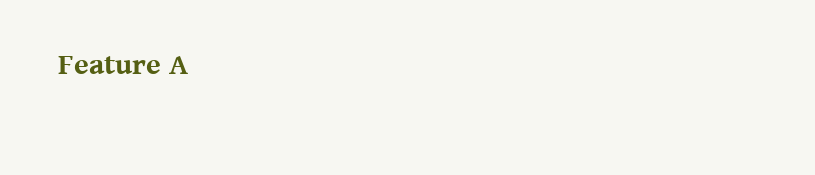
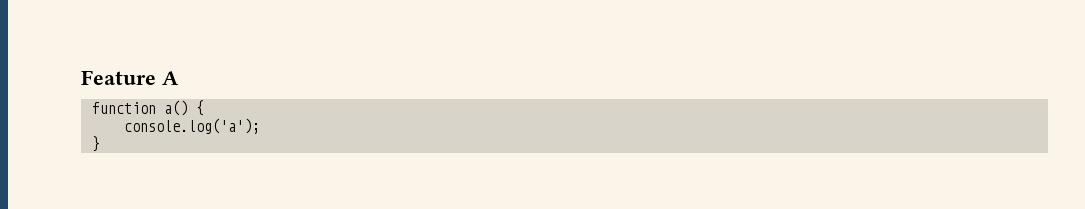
(188, 65) none -> [91,100,204,116] [123,118,260,134] [91,136,100,152] // function a() { // console.log('a'); // }

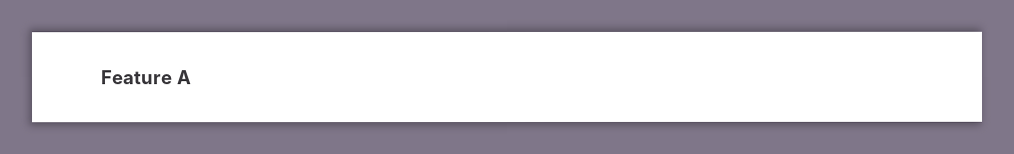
[91,100,204,116] [123,118,260,134] [91,136,100,152] // function a() { // console.log('a'); // } -> (192, 77) none

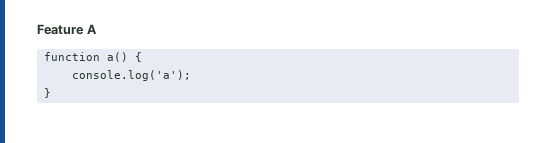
(192, 77) none -> [43,52,142,62] [71,70,191,81] [43,88,51,98] // function a() { // console.log('a'); // }

